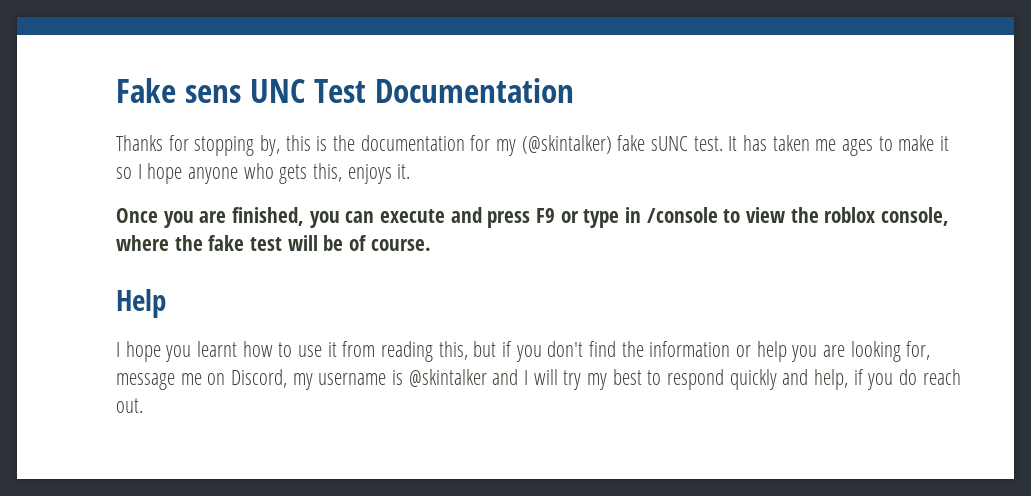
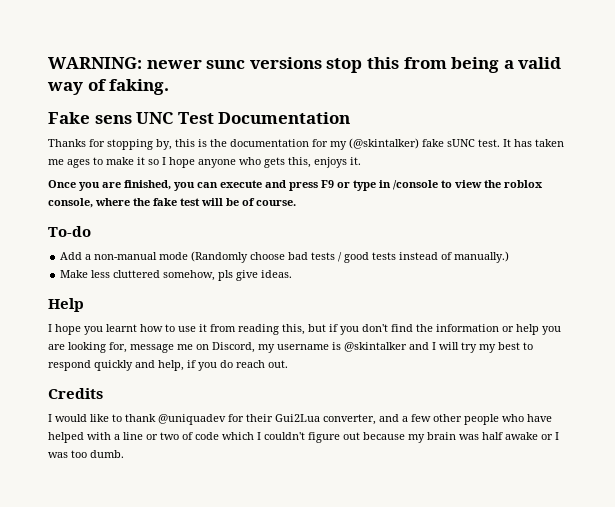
(116, 90) none -> [48,57,562,73] [47,79,170,95] WARNING: newer sunc versions stop this from being a valid way of faking. //
(431, 245) none -> [48,226,91,237] [60,251,510,263] [60,270,293,281] // To-do // Add a non-manual mode (Randomly choose bad tests / good tests instead of manually.) // Make less cluttered somehow, pls give ideas.
(143, 405) none -> [48,388,103,399] [48,414,552,425] [48,432,559,443] [48,450,124,458] // Credits // I would like to thank @uniquadev for their Gui2Lua converter, and a few other people who have helped with a line or two of code which I couldn't figure out because my brain was half awake or I was too dumb.

